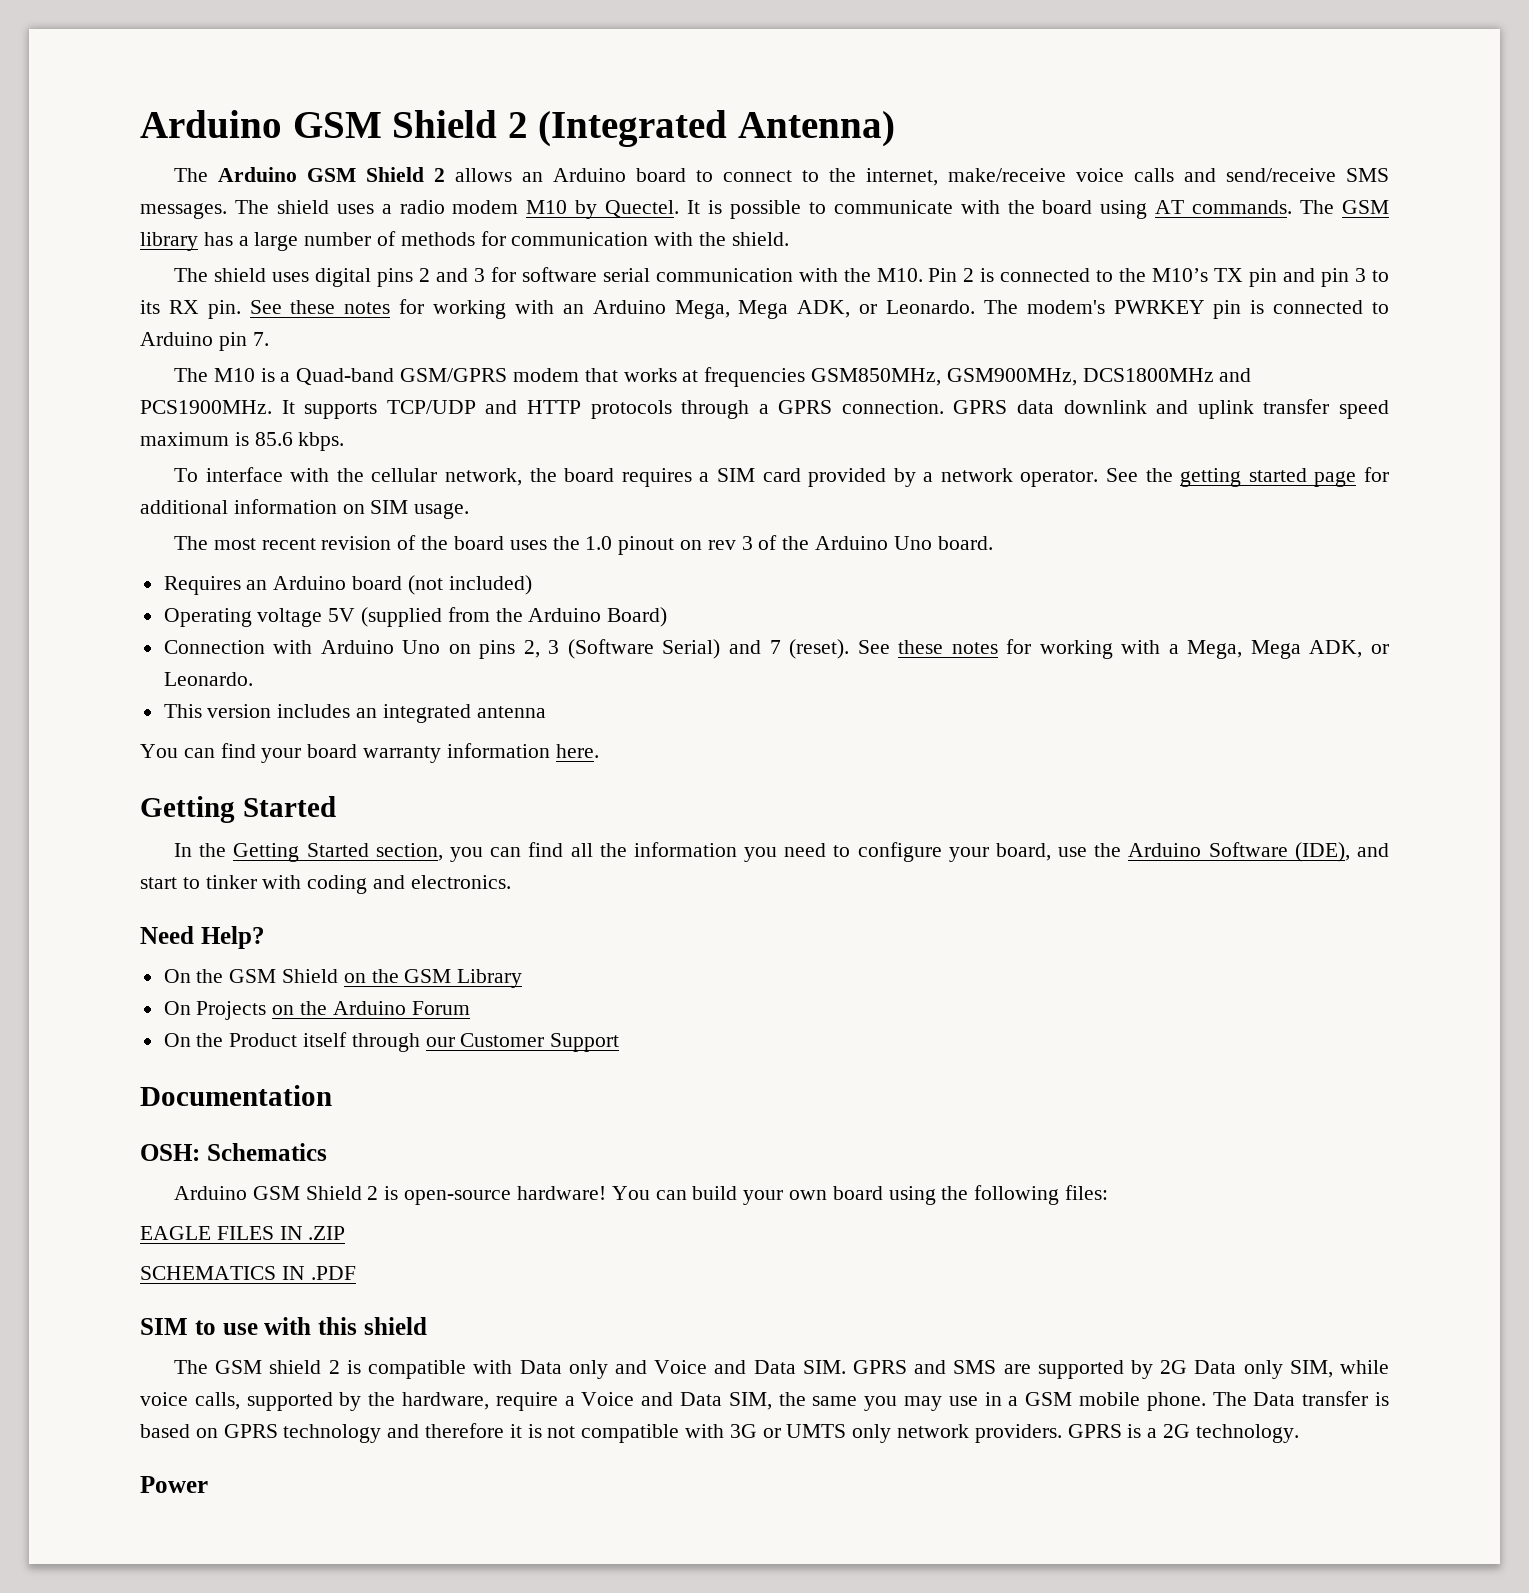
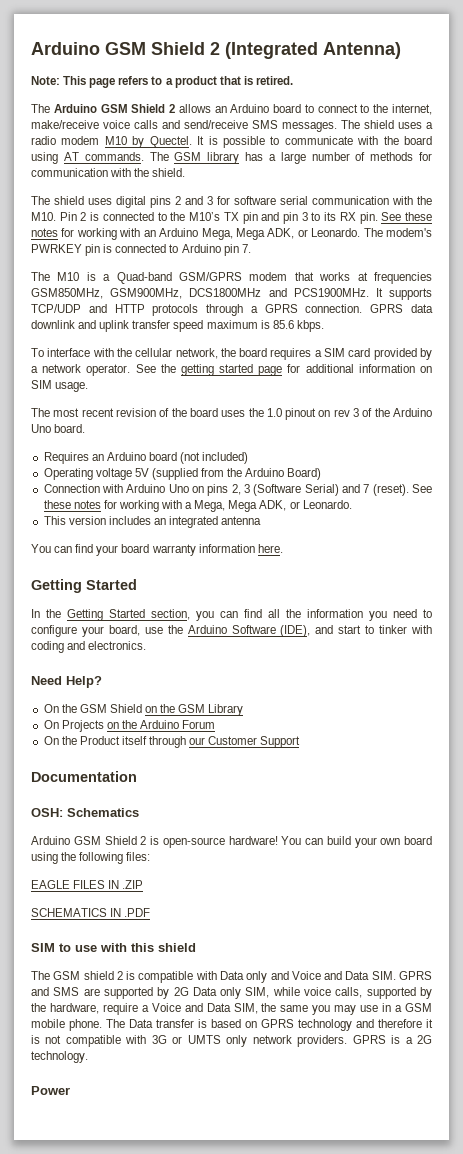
(895, 128) none -> [31,76,293,88] // Note: This page refers to a product that is retired.

